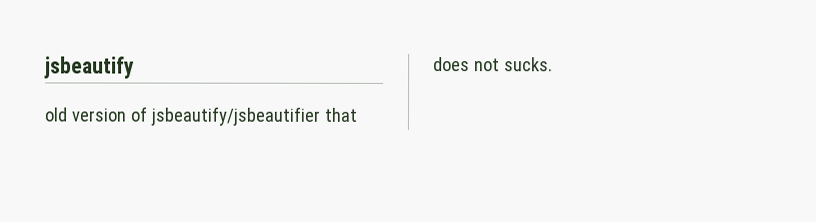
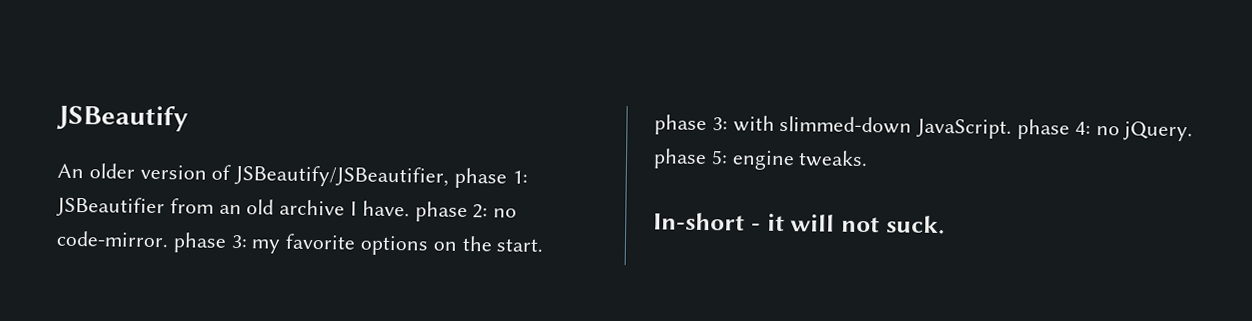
[44,56,135,79] [44,106,358,126] [433,57,553,72] jsbeautify // old version of jsbeautify/jsbeautifier that does not sucks. -> [56,104,189,132] [57,163,528,189] [56,196,518,222] [56,230,544,256] [654,114,1194,142] [653,148,869,171] [653,212,945,235] JSBeautify // An older version of JSBeautify/JSBeautifier, phase 1: JSBeautifier from an old archive I have. phase 2: no code-mirror. phase 3: my favorite options on the start. phase 3: with slimmed-down JavaScript. phase 4: no jQuery. phase 5: engine tweaks. // In-short - it will not suck.

